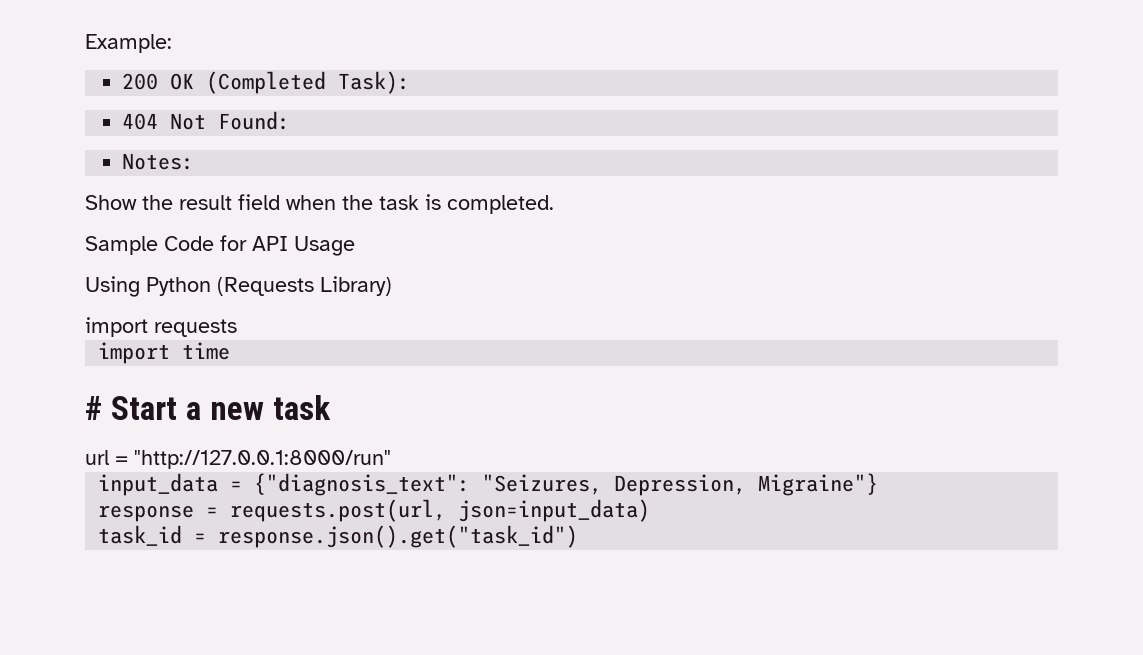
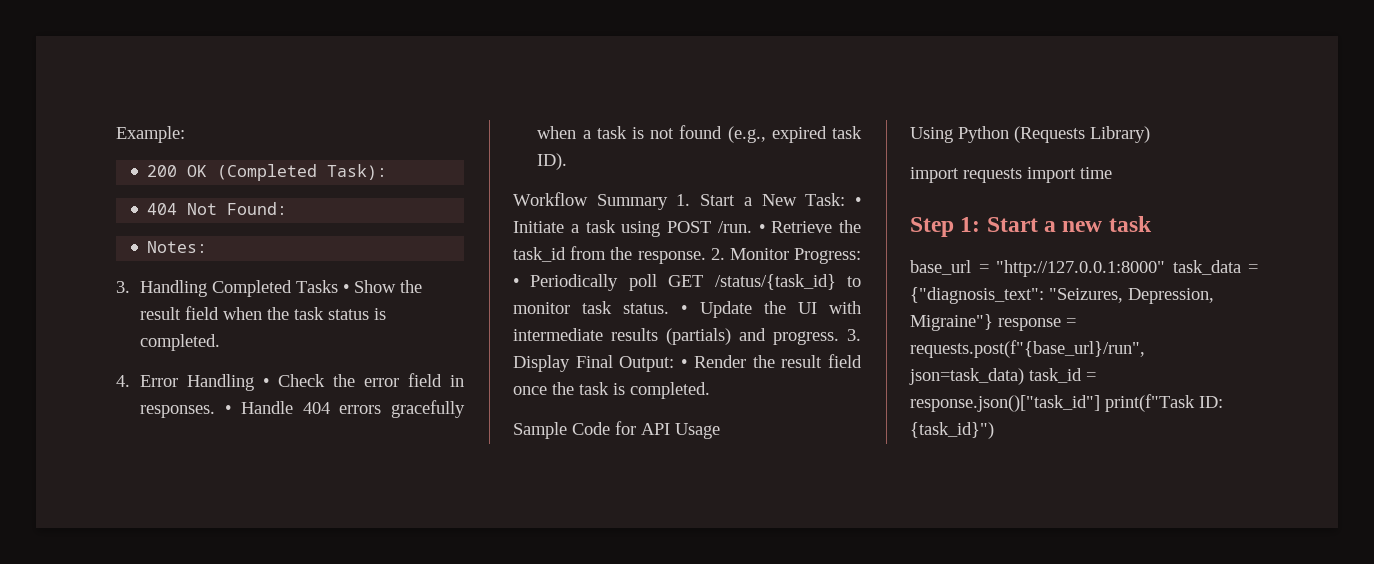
(195, 161) none -> [116,280,350,297] 3. Handling Completed Tasks •
(419, 202) none -> [328,308,387,320] [140,334,221,351] [116,373,464,391] [140,400,465,418] [537,125,862,143] [537,153,568,170] [513,192,861,210] [513,220,861,237] [513,246,861,264] [513,274,861,291] [513,301,861,318] [513,328,861,345] [513,354,862,372] [513,382,609,395] status is completed. // 4. Error Handling • Check the error field in responses. • Handle 404 errors gracefully when a task is not found (e.g., expired task ID). // Workflow Summary 1. Start a New Task: • Initiate a task using POST /run. • Retrieve the task_id from the response. 2. Monitor Progress: • Periodically poll GET /status/{task_id} to monitor task status. • Update the UI with intermediate results (partials) and progress. 3. Display Final Output: • Render the result field once the task
(237, 328) // -> (1022, 175) none
[85,396,102,420] # -> [910,217,981,237] Step 1:
[85,450,391,469] [98,473,219,496] url = "http://127.0.0.1:8000/run" // input_data -> [910,260,1241,277] base_url = "http://127.0.0.1:8000" task_data
(879, 484) // -> (993, 322) none
[230,499,651,522] [98,525,579,548] requests.post(url, json=input_data) // task_id = response.json().get("task_id") -> [910,340,1145,358] [909,368,1096,385] [910,394,1223,412] [910,422,994,439] requests.post(f"{base_url}/run", json=task_data) task_id = response.json()["task_id"] print(f"Task ID: {task_id}")

